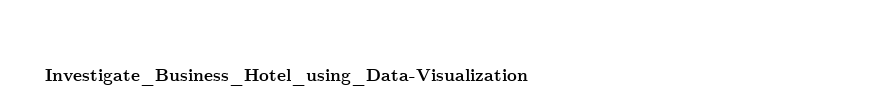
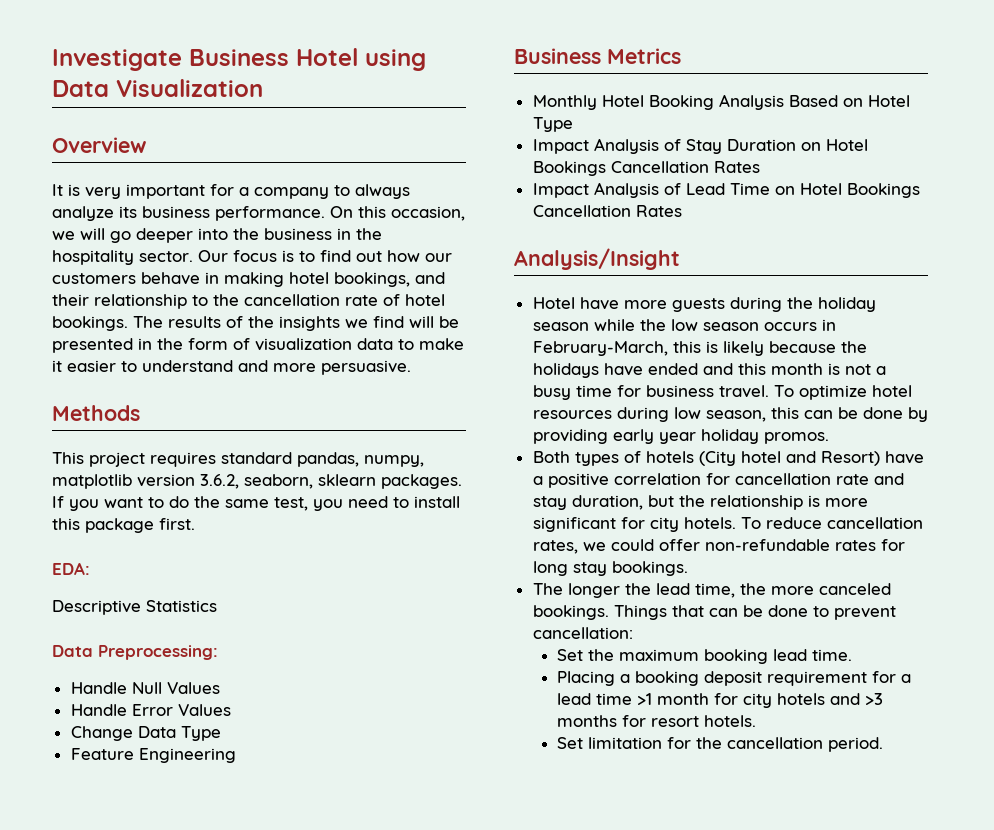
[45,69,528,86] Investigate_Business_Hotel_using_Data-Visualization -> [52,48,426,71] [52,79,263,97] [52,137,147,153] [52,184,410,199] [52,206,465,221] [52,228,382,243] [52,250,452,265] [52,272,445,287] [52,294,445,309] [52,316,459,331] [52,338,464,353] [52,360,411,375] [52,405,140,421] [52,452,424,467] [52,474,462,489] [52,496,460,511] [52,518,195,533] [52,562,90,575] [52,600,217,615] [52,645,218,660] [70,682,220,694] [70,704,231,716] [70,726,221,741] [70,748,236,763] [514,48,681,64] [532,94,910,110] [532,117,573,132] [532,138,868,154] [532,161,760,176] [532,182,920,198] [532,205,682,217] [514,248,680,270] [532,297,876,312] [532,319,836,331] [532,341,867,356] [532,363,886,378] [532,385,912,400] [532,407,928,422] [532,429,829,444] [532,451,924,466] [532,473,904,488] [532,495,868,510] [532,517,923,532] [532,539,905,554] [532,561,688,576] [532,583,891,598] [532,605,896,620] [532,627,633,639] [556,649,852,664] [556,671,911,686] [556,693,883,708] [556,715,756,727] [556,737,883,752] Investigate Business Hotel using Data Visualization // Overview // It is very important for a company to always analyze its business performance. On this occasion, we will go deeper into the business in the hospitality sector. Our focus is to find out how our customers behave in making hotel bookings, and their relationship to the cancellation rate of hotel bookings. The results of the insights we find will be presented in the form of visualization data to make it easier to understand and more persuasive. // Methods // This project requires standard pandas, numpy, matplotlib version 3.6.2, seaborn, sklearn packages. If you want to do the same test, you need to install this package first. // EDA: // Descriptive Statistics // Data Preprocessing: // Handle Null Values // Handle Error Values // Change Data Type // Feature Engineering // Business Metrics // Monthly Hotel Booking Analysis Based on Hotel Type // Impact Analysis of Stay Duration on Hotel Bookings Cancellation Rates // Impact Analysis of Lead Time on Hotel Bookings Cancellation Rates // Analysis/Insight // Hotel have more guests during the holiday season while the low season occurs in February-March, this is likely because the holidays have ended and this month is not a busy time for business travel. To optimize hotel resources during low season, this can be done by providing early year holiday promos. // Both types of hotels (City hotel and Resort) have a positive correlation for cancellation rate and stay duration, but the relationship is more significant for city hotels. To reduce cancellation rates, we could offer non-refundable rates for long stay bookings. // The longer the lead time, the more canceled bookings. Things that can be done to prevent cancellation: // Set the maximum booking lead time. // Placing a booking deposit requirement for a lead time >1 month for city hotels and >3 months for resort hotels. // Set limitation for the cancellation period.

